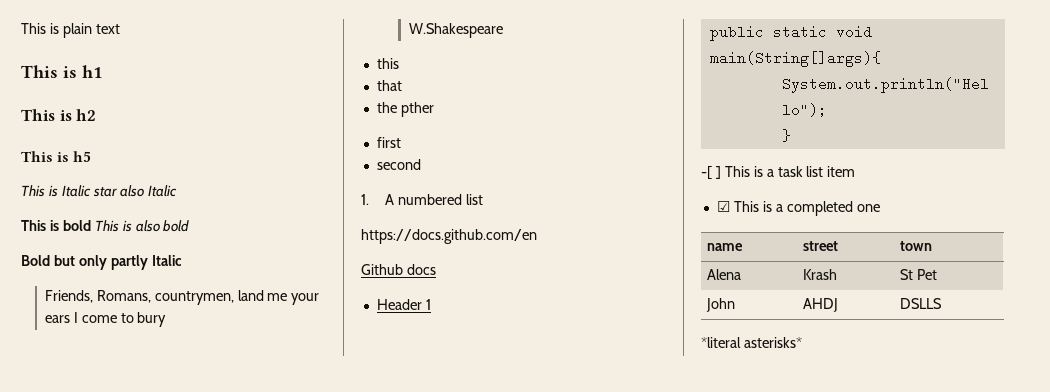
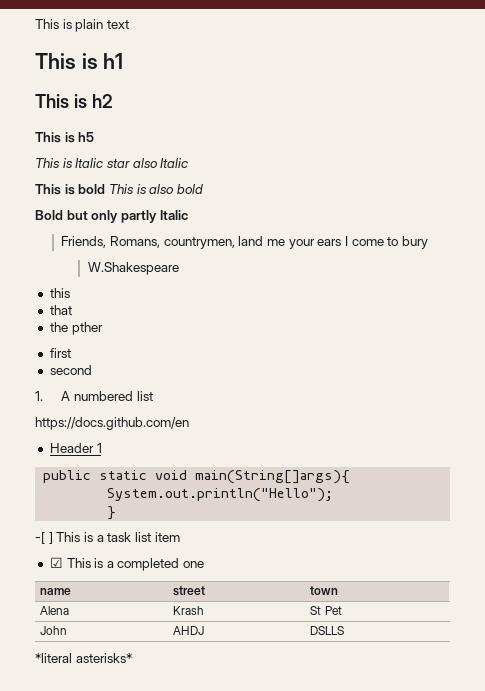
[361,264,436,275] // Github docs -> (189, 423) none

